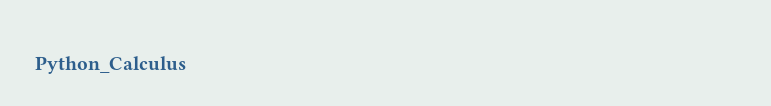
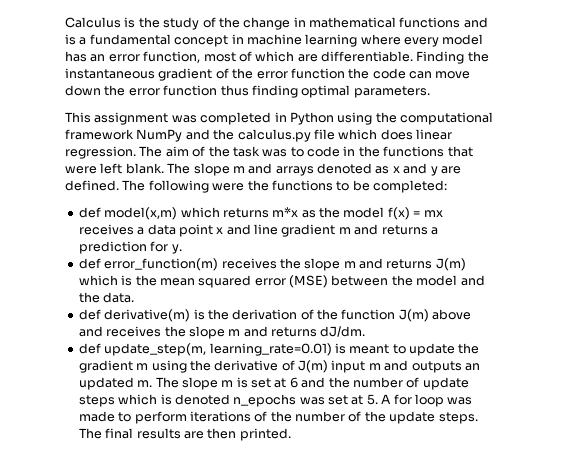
[35,56,186,74] Python_Calculus -> [65,17,488,30] [65,34,484,47] [65,51,489,64] [65,68,471,81] [65,85,430,98] [65,112,493,125] [65,129,452,142] [65,146,473,159] [65,163,461,176] [65,180,447,193] [78,207,443,220] [78,224,438,237] [78,241,182,254] [78,258,466,271] [78,275,485,288] [78,292,135,303] [78,309,472,322] [78,326,366,339] [78,343,480,356] [78,360,480,373] [78,377,469,390] [78,394,473,407] [78,411,478,424] [78,428,291,441] Calculus is the study of the change in mathematical functions and is a fundamental concept in machine learning where every model has an error function, most of which are differentiable. Finding the instantaneous gradient of the error function the code can move down the error function thus finding optimal parameters. // This assignment was completed in Python using the computational framework NumPy and the calculus.py file which does linear regression. The aim of the task was to code in the functions that were left blank. The slope m and arrays denoted as x and y are defined. The following were the functions to be completed: // def model(x,m) which returns m*x as the model f(x) = mx receives a data point x and line gradient m and returns a prediction for y. // def error_function(m) receives the slope m and returns J(m) which is the mean squared error (MSE) between the model and the data. // def derivative(m) is the derivation of the function J(m) above and receives the slope m and returns dJ/dm. // def update_step(m, learning_rate=0.01) is meant to update the gradient m using the derivative of J(m) input m and outputs an updated m. The slope m is set at 6 and the number of update steps which is denoted n_epochs was set at 5. A for loop was made to perform iterations of the number of the update steps. The final results are then printed.

